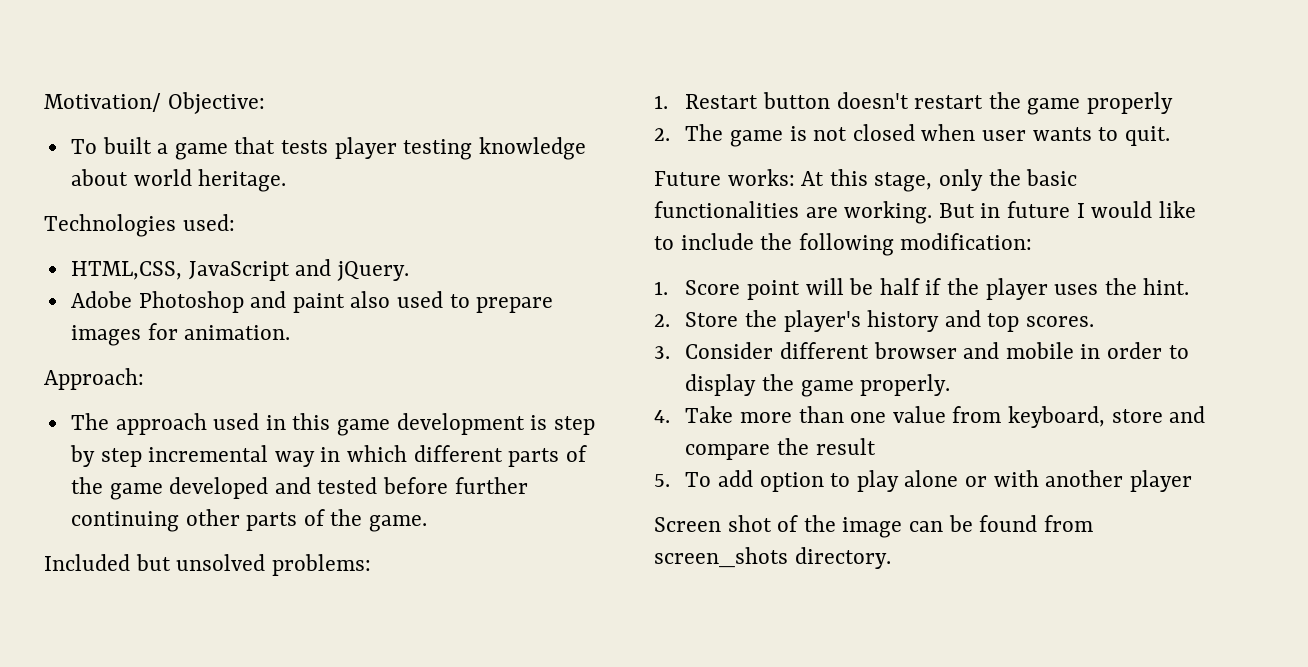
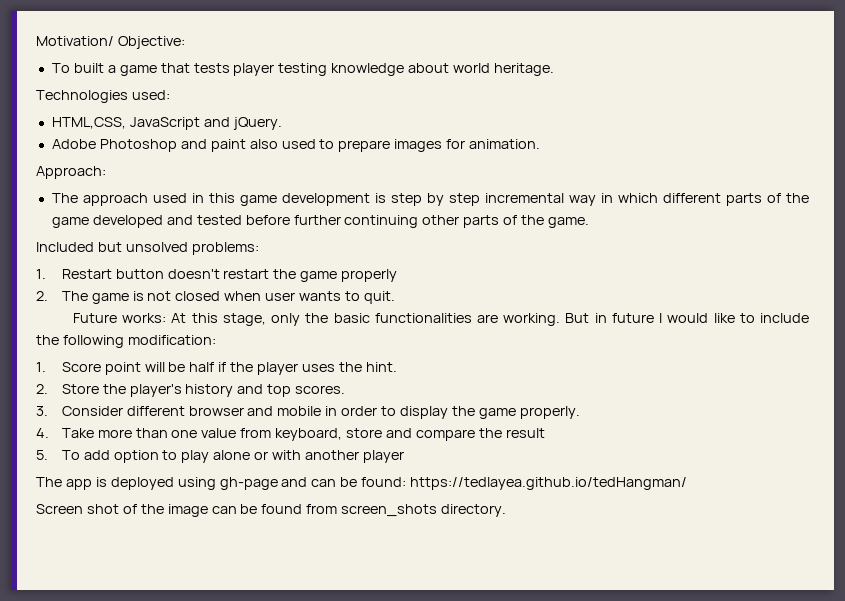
(1192, 481) none -> [36,477,688,490] // The app is deployed using gh-page and can be found: https://tedlayea.github.io/tedHangman/

